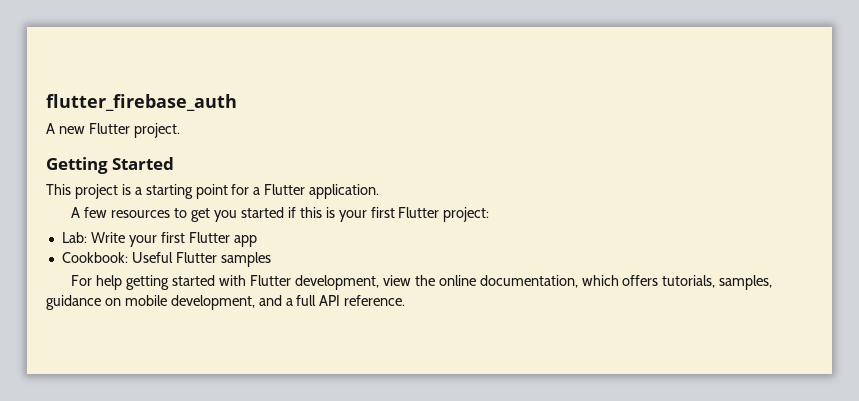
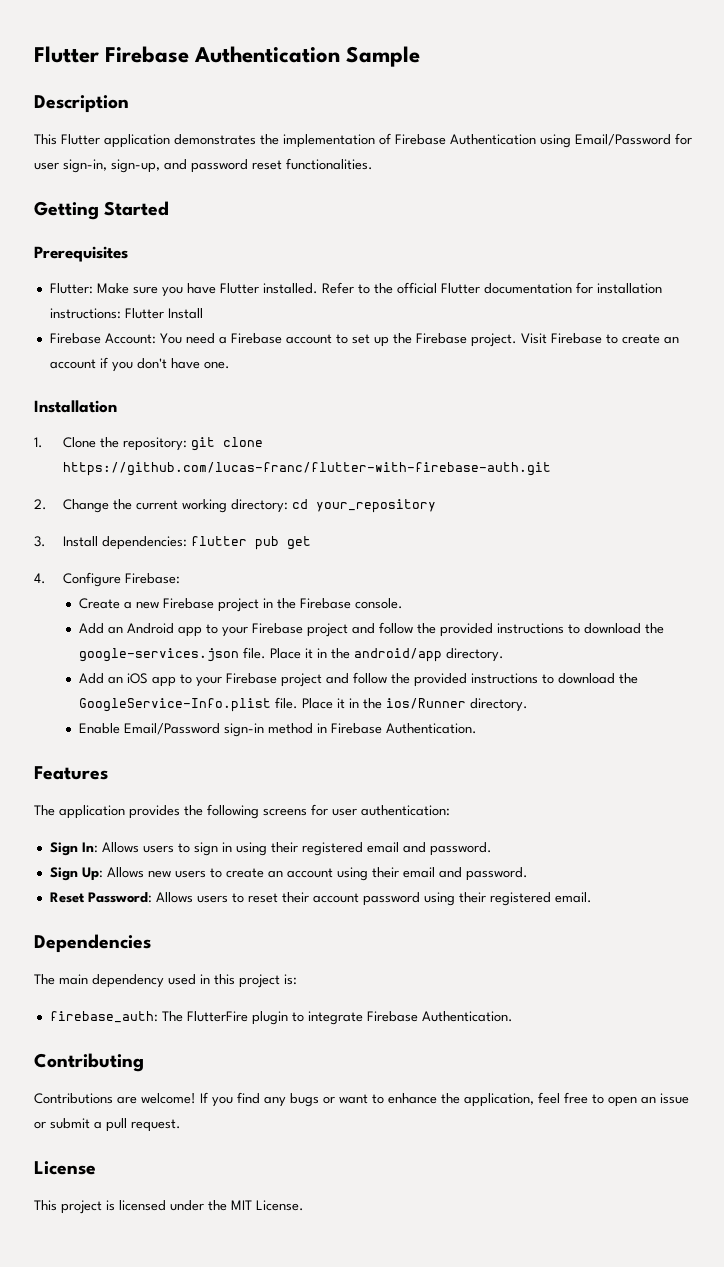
[46,94,237,111] [46,123,180,138] [46,157,175,174] [46,184,380,199] [71,207,490,222] [61,232,257,247] [61,252,271,267] [71,275,773,290] [46,295,406,310] flutter_firebase_auth // A new Flutter project. // Getting Started // This project is a starting point for a Flutter application. // A few resources to get you started if this is your first Flutter project: // Lab: Write your first Flutter app // Cookbook: Useful Flutter samples // For help getting started with Flutter development, view the online documentation, which offers tutorials, samples, guidance on mobile development, and a full API reference. -> [34,46,421,67] [34,95,129,113] [34,133,692,148] [34,158,373,173] [34,201,170,220] [34,246,128,262] [49,282,662,297] [49,308,203,319] [49,333,679,347] [49,357,230,372] [34,400,117,413] [34,437,263,451] [62,462,551,476] [34,499,436,513] [34,536,311,550] [34,572,180,587] [78,598,403,612] [78,622,664,637] [78,647,504,662] [78,672,638,687] [78,697,528,712] [78,723,477,737] [34,766,108,780] [34,804,450,819] [49,842,492,856] [49,867,528,881] [49,892,592,906] [34,934,151,953] [34,974,297,988] [49,1011,513,1025] [34,1053,144,1072] [34,1092,689,1107] [34,1118,181,1132] [34,1161,96,1175] [34,1200,304,1214] Flutter Firebase Authentication Sample // Description // This Flutter application demonstrates the implementation of Firebase Authentication using Email/Password for user sign-in, sign-up, and password reset functionalities. // Getting Started // Prerequisites // Flutter: Make sure you have Flutter installed. Refer to the official Flutter documentation for installation instructions: Flutter Install // Firebase Account: You need a Firebase account to set up the Firebase project. Visit Firebase to create an account if you don't have one. // Installation // 1. Clone the repository: git clone https://github.com/lucas-franc/flutter-with-firebase-auth.git // 2. Change the current working directory: cd your_repository // 3. Install dependencies: flutter pub get // 4. Configure Firebase: // Create a new Firebase project in the Firebase console. // Add an Android app to your Firebase project and follow the provided instructions to download the google-services.json file. Place it in the android/app directory. // Add an iOS app to your Firebase project and follow the provided instructions to download the GoogleService-Info.plist file. Place it in the ios/Runner directory. // Enable Email/Password sign-in method in Firebase Authentication. // Features // The application provides the following screens for user authentication: // Sign In: Allows users to sign in using their registered email and password. // Sign Up: Allows new users to create an account using their email and password. // Reset Password: Allows users to reset their account password using their registered email. // Dependencies // The main dependency used in this project is: // firebase_auth: The FlutterFire plugin to integrate Firebase Authentication. // Contributing // Contributions are welcome! If you find any bugs or want to enhance the application, feel free to open an issue or submit a pull request. // License // This project is licensed under the MIT License.

